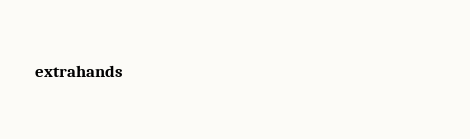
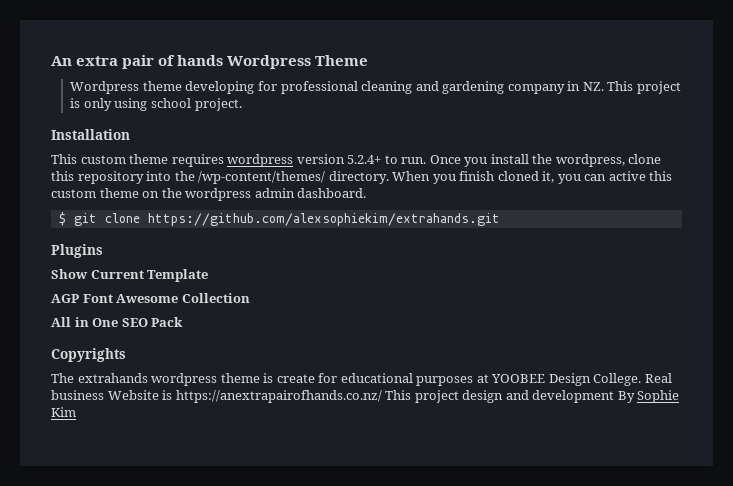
[35,65,123,77] extrahands -> [51,55,369,69] [70,81,681,94] [70,98,242,111] [51,129,130,140] [51,154,662,167] [51,171,673,184] [51,188,367,201] [58,212,500,226] [51,244,103,258] [51,269,209,282] [51,293,250,303] [51,317,184,327] [51,348,126,362] [51,373,672,386] [51,390,680,403] [51,407,76,417] An extra pair of hands Wordpress Theme // Wordpress theme developing for professional cleaning and gardening company in NZ. This project is only using school project. // Installation // This custom theme requires wordpress version 5.2.4+ to run. Once you install the wordpress, clone this repository into the /wp-content/themes/ directory. When you finish cloned it, you can active this custom theme on the wordpress admin dashboard. // $ git clone https://github.com/alexsophiekim/extrahands.git // Plugins // Show Current Template // AGP Font Awesome Collection // All in One SEO Pack // Copyrights // The extrahands wordpress theme is create for educational purposes at YOOBEE Design College. Real business Website is https://anextrapairofhands.co.nz/ This project design and development By Sophie Kim

